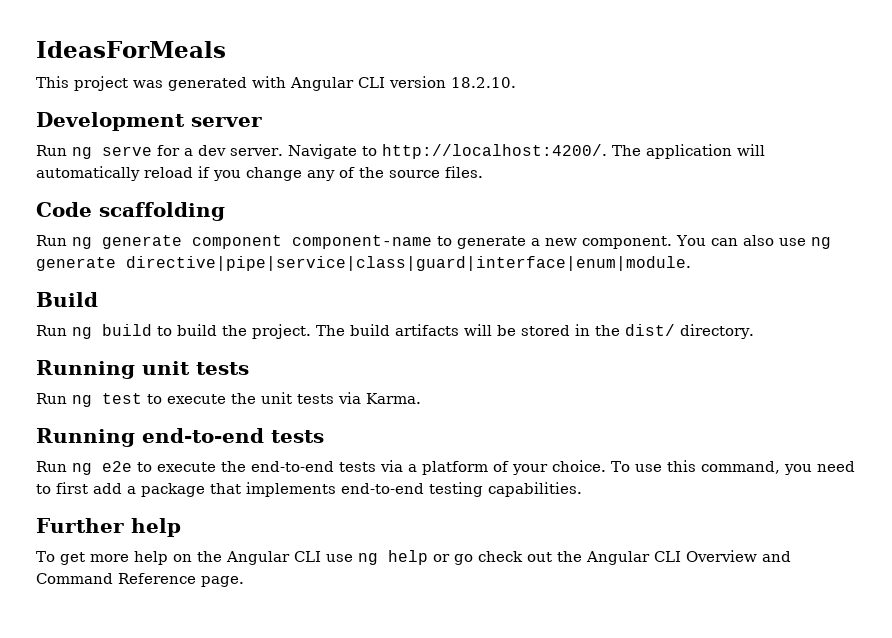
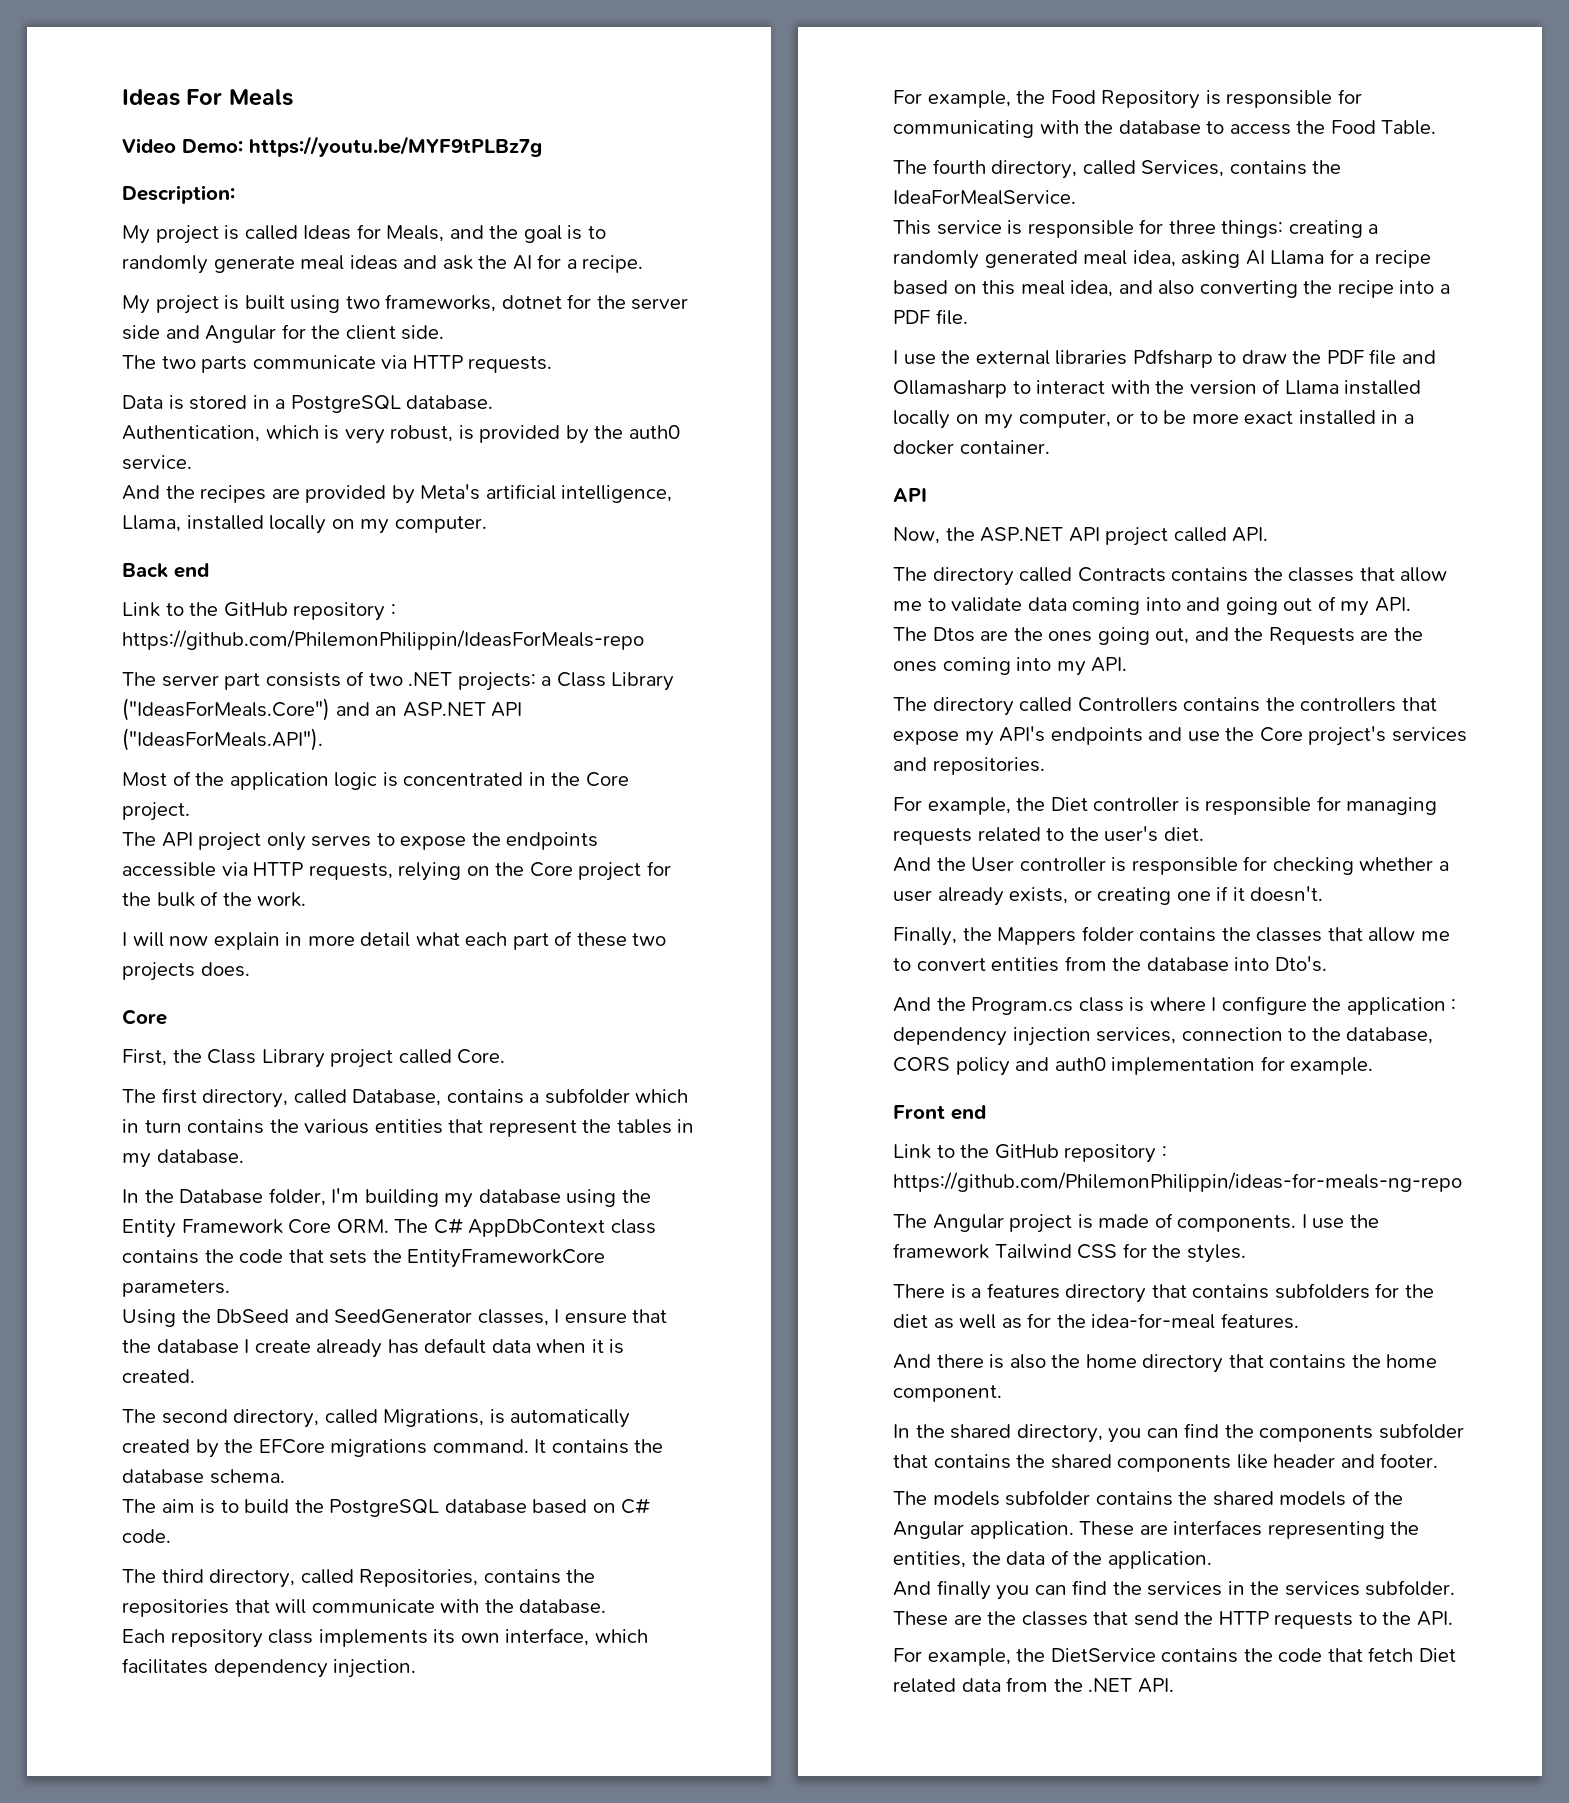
[36,41,226,58] [36,76,516,91] [36,112,262,131] [36,144,765,159] [36,166,483,181] [36,202,225,221] [36,235,831,249] [36,256,691,271] [36,292,98,307] [36,324,754,339] [36,360,249,379] [36,392,421,407] [36,428,324,447] [36,460,855,475] [36,482,582,497] [36,518,181,537] [36,550,791,565] [36,573,244,587] IdeasForMeals // This project was generated with Angular CLI version 18.2.10. // Development server // Run ng serve for a dev server. Navigate to http://localhost:4200/. The application will automatically reload if you change any of the source files. // Code scaffolding // Run ng generate component component-name to generate a new component. You can also use ng generate directive|pipe|service|class|guard|interface|enum|module. // Build // Run ng build to build the project. The build artifacts will be stored in the dist/ directory. // Running unit tests // Run ng test to execute the unit tests via Karma. // Running end-to-end tests // Run ng e2e to execute the end-to-end tests via a platform of your choice. To use this command, you need to first add a package that implements end-to-end testing capabilities. // Further help // To get more help on the Angular CLI use ng help or go check out the Angular CLI Overview and Command Reference page. -> [122,89,293,106] [122,136,542,157] [122,185,235,204] [122,224,606,244] [122,254,644,274] [122,294,689,314] [122,324,445,343] [122,355,553,373] [122,395,494,413] [122,425,680,444] [122,455,192,470] [122,484,673,504] [122,515,487,534] [122,563,209,578] [122,602,396,621] [122,630,644,650] [122,671,675,691] [122,698,523,721] [122,728,323,751] [122,771,629,790] [122,802,190,821] [122,832,599,851] [122,861,671,881] [122,891,307,907] [122,931,667,950] [122,962,250,981] [122,1009,167,1025] [122,1049,506,1068] [122,1088,689,1108] [122,1119,695,1137] [122,1149,244,1168] [122,1188,651,1208] [122,1218,656,1238] [122,1249,606,1268] [122,1280,230,1297] [122,1309,668,1327] [122,1338,625,1358] [122,1369,195,1383] [122,1409,631,1428] [122,1439,664,1458] [122,1469,285,1484] [122,1498,651,1517] [122,1529,171,1543] [122,1569,596,1588] [122,1599,607,1617] [122,1628,648,1648] [122,1658,417,1678] [893,89,1362,109] [893,120,1437,138] [893,159,1342,179] [893,190,1076,205] [893,219,1379,238] [893,249,1431,269] [893,280,1450,298] [893,309,968,325] [893,349,1436,368] [893,379,1422,398] [893,410,1414,429] [893,440,1050,455] [893,488,927,502] [893,527,1269,546] [893,567,1448,586] [893,596,1411,616] [893,627,1423,645] [893,657,1128,676] [893,697,1437,716] [893,726,1467,746] [893,757,1045,775] [893,796,1438,815] [893,826,1204,845] [893,856,1449,875] [893,886,1324,906] [893,926,1450,946] [893,956,1327,972] [893,996,1457,1015] [893,1027,1434,1046] [893,1056,1374,1076] [893,1105,986,1120] [893,1144,1167,1163] [893,1172,1462,1192] [893,1213,1379,1233] [893,1243,1246,1263] [893,1283,1434,1303] [893,1313,1299,1329] [893,1354,1438,1373] [893,1385,1002,1402] [893,1423,1464,1443] [893,1453,1439,1472] [893,1490,1404,1506] [893,1520,1420,1539] [893,1550,1212,1569] [893,1580,1456,1600] [893,1611,1453,1629] [893,1647,1456,1666] [893,1677,1174,1693] Ideas For Meals // Video Demo: https://youtu.be/MYF9tPLBz7g // Description: // My project is called Ideas for Meals, and the goal is to randomly generate meal ideas and ask the AI for a recipe. // My project is built using two frameworks, dotnet for the server side and Angular for the client side. // The two parts communicate via HTTP requests. // Data is stored in a PostgreSQL database. // Authentication, which is very robust, is provided by the auth0 service. // And the recipes are provided by Meta's artificial intelligence, Llama, installed locally on my computer. // Back end // Link to the GitHub repository : https://github.com/PhilemonPhilippin/IdeasForMeals-repo // The server part consists of two .NET projects: a Class Library ("IdeasForMeals.Core") and an ASP.NET API ("IdeasForMeals.API"). // Most of the application logic is concentrated in the Core project. // The API project only serves to expose the endpoints accessible via HTTP requests, relying on the Core project for the bulk of the work. // I will now explain in more detail what each part of these two projects does. // Core // First, the Class Library project called Core. // The first directory, called Database, contains a subfolder which in turn contains the various entities that represent the tables in my database. // In the Database folder, I'm building my database using the Entity Framework Core ORM. The C# AppDbContext class contains the code that sets the EntityFrameworkCore parameters. // Using the DbSeed and SeedGenerator classes, I ensure that the database I create already has default data when it is created. // The second directory, called Migrations, is automatically created by the EFCore migrations command. It contains the database schema. // The aim is to build the PostgreSQL database based on C# code. // The third directory, called Repositories, contains the repositories that will communicate with the database. // Each repository class implements its own interface, which facilitates dependency injection. // For example, the Food Repository is responsible for communicating with the database to access the Food Table. // The fourth directory, called Services, contains the IdeaForMealService. // This service is responsible for three things: creating a randomly generated meal idea, asking AI Llama for a recipe based on this meal idea, and also converting the recipe into a PDF file. // I use the external libraries Pdfsharp to draw the PDF file and Ollamasharp to interact with the version of Llama installed locally on my computer, or to be more exact installed in a docker container. // API // Now, the ASP.NET API project called API. // The directory called Contracts contains the classes that allow me to validate data coming into and going out of my API. // The Dtos are the ones going out, and the Requests are the ones coming into my API. // The directory called Controllers contains the controllers that expose my API's endpoints and use the Core project's services and repositories. // For example, the Diet controller is responsible for managing requests related to the user's diet. // And the User controller is responsible for checking whether a user already exists, or creating one if it doesn't. // Finally, the Mappers folder contains the classes that allow me to convert entities from the database into Dto's. // And the Program.cs class is where I configure the application : dependency injection services, connection to the database, CORS policy and auth0 implementation for example. // Front end // Link to the GitHub repository : https://github.com/PhilemonPhilippin/ideas-for-meals-ng-repo // The Angular project is made of components. I use the framework Tailwind CSS for the styles. // There is a features directory that contains subfolders for the diet as well as for the idea-for-meal features. // And there is also the home directory that contains the home component. // In the shared directory, you can find the components subfolder that contains the shared components like header and footer. // The models subfolder contains the shared models of the Angular application. These are interfaces representing the entities, the data of the application. // And finally you can find the services in the services subfolder. These are the classes that send the HTTP requests to the API. // For example, the DietService contains the code that fetch Diet related data from the .NET API.

